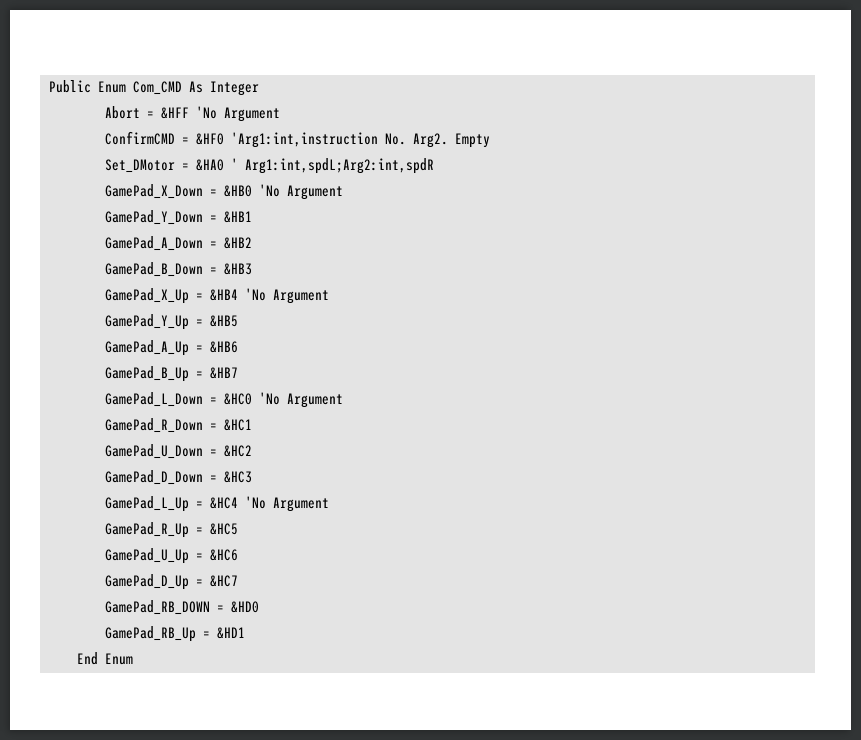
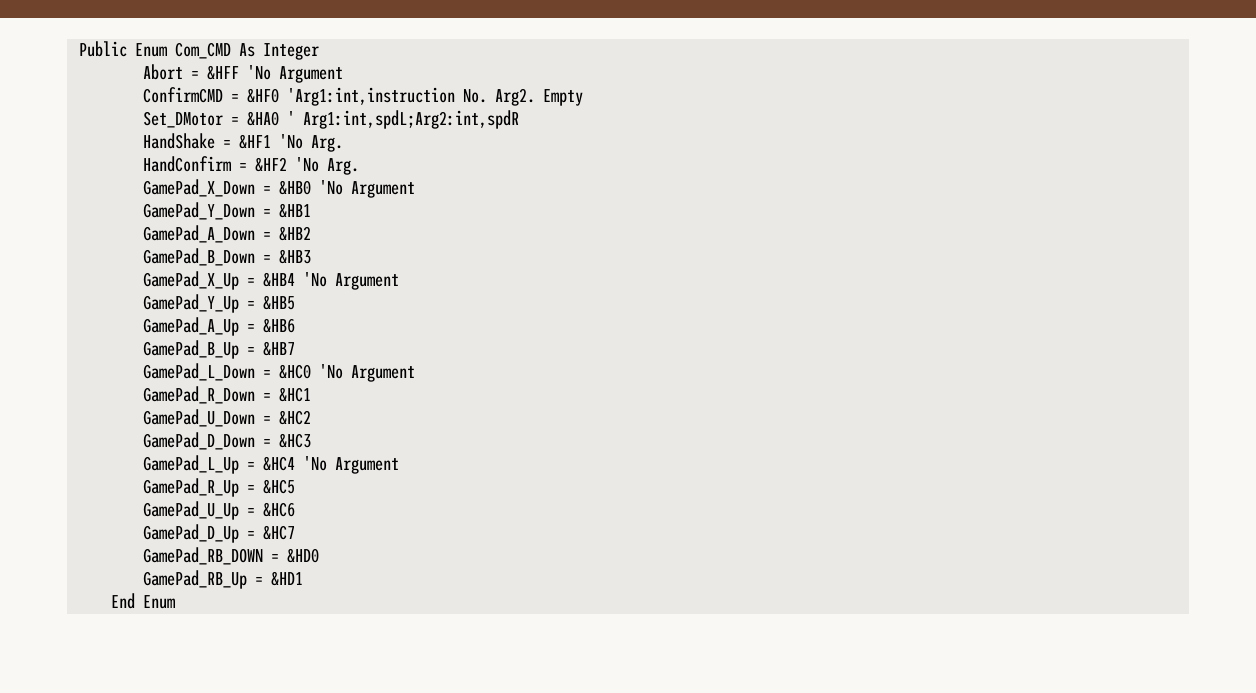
(434, 166) none -> [143,133,343,152] [143,156,359,175] // HandShake = &HF1 'No Arg. // HandConfirm = &HF2 'No Arg.

